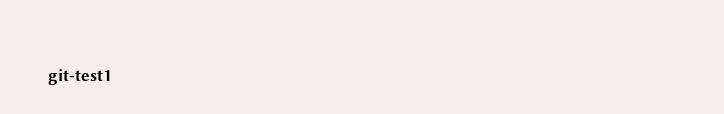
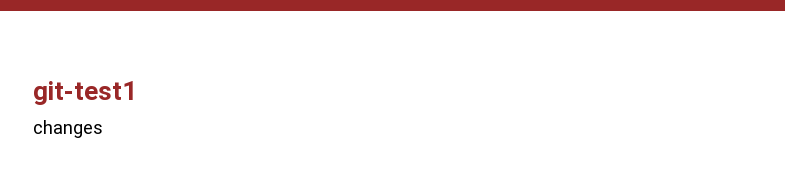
(112, 77) none -> [33,120,103,138] // changes

